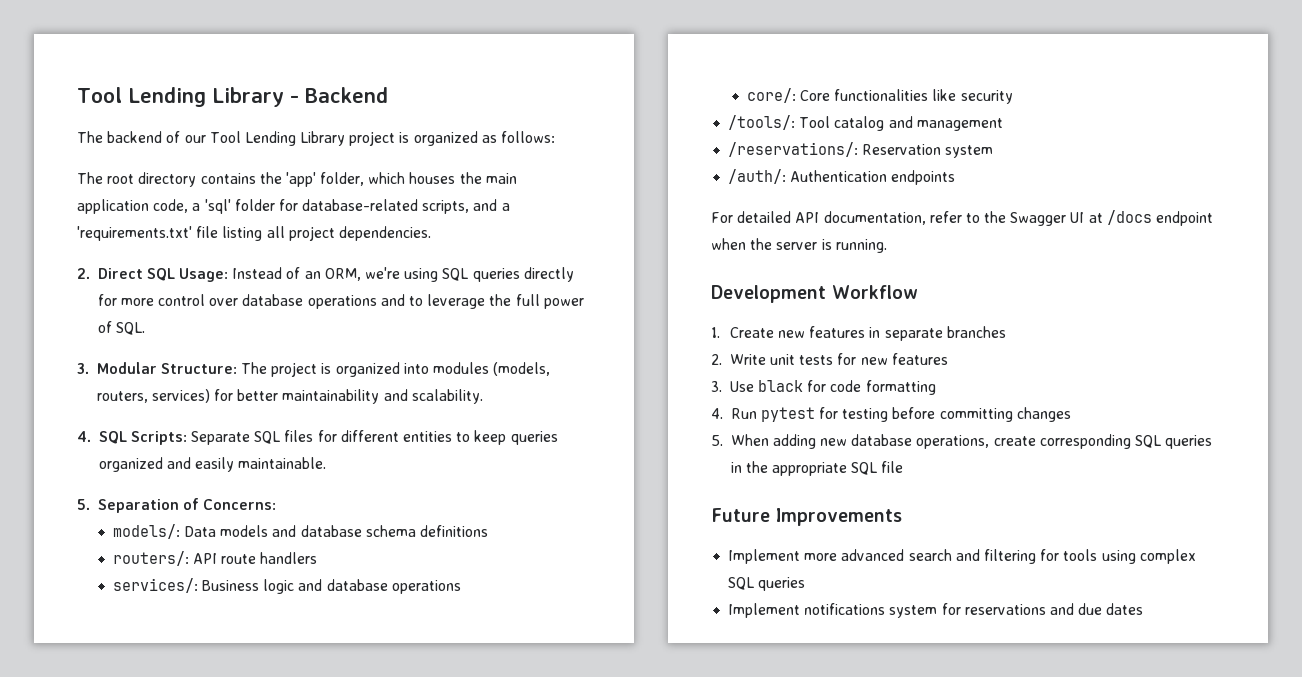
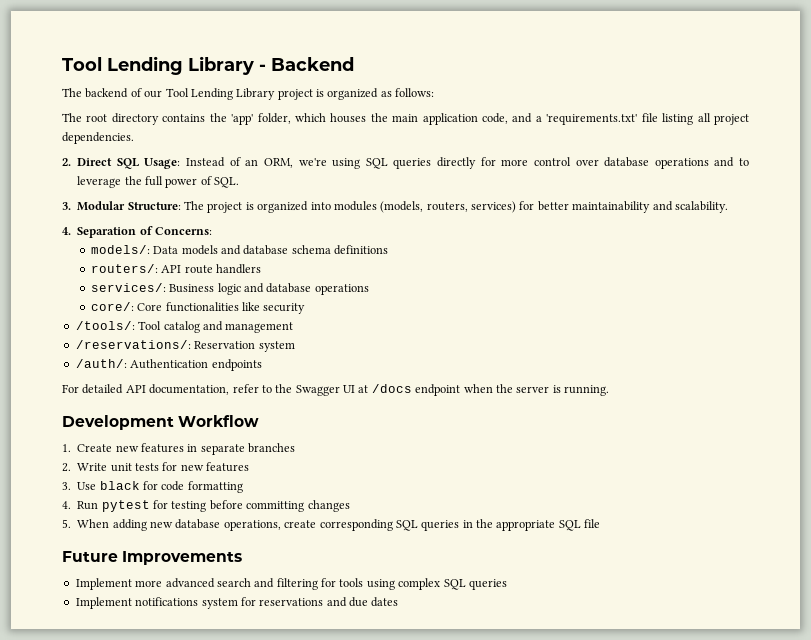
[192,199,470,214] a 'sql' folder for database-related scripts, -> (509, 118) none
[98,430,558,445] [98,457,327,472] [77,499,90,510] SQL Scripts: Separate SQL files for different entities to keep queries organized and easily maintainable. // 5. -> (71, 231) none

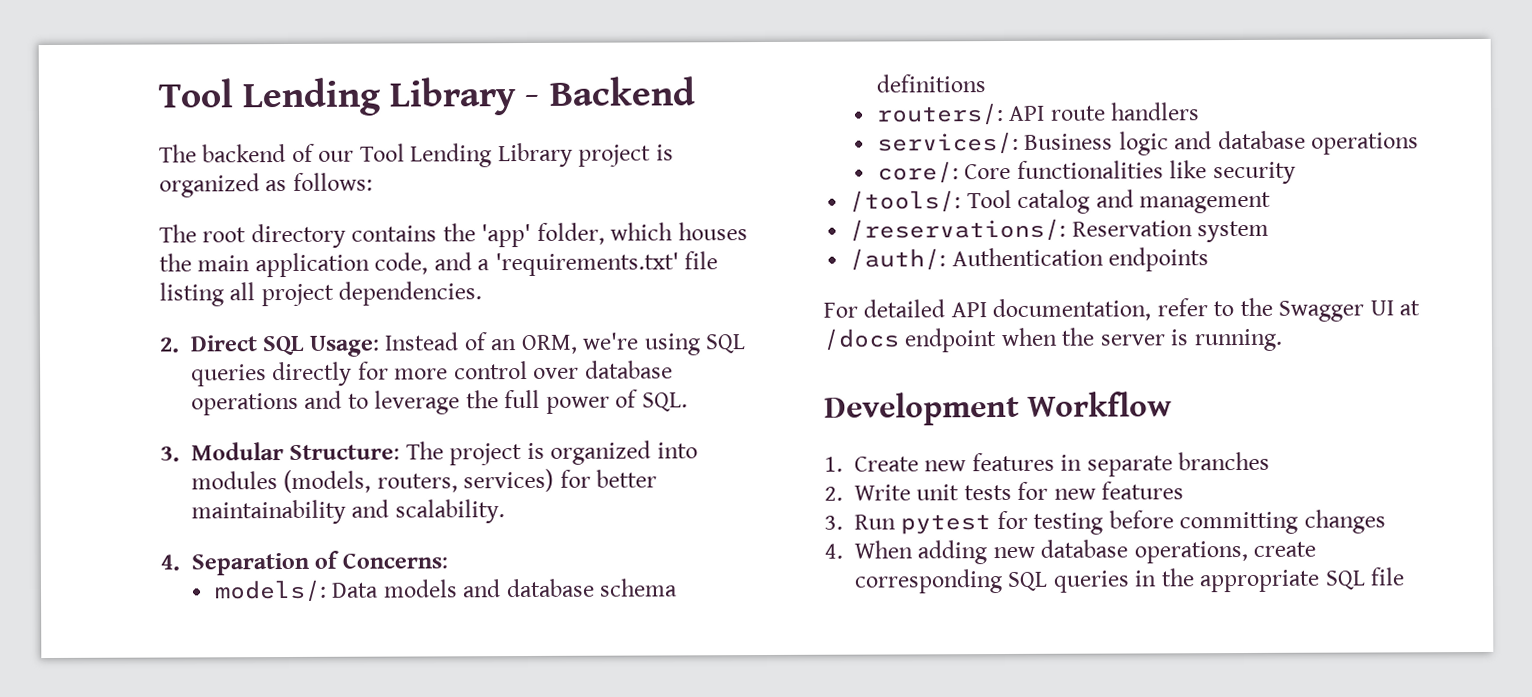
[77,481,243,493] [62,501,71,509] Use black for code formatting // 4. -> (843, 522) none
[62,519,71,528] 5. -> [824,543,843,559] 4.
[62,551,243,565] [75,578,507,590] [75,597,399,609] // Future Improvements // Implement more advanced search and filtering for tools using complex SQL queries // Implement notifications system for reservations and due dates -> (1405, 576) none

